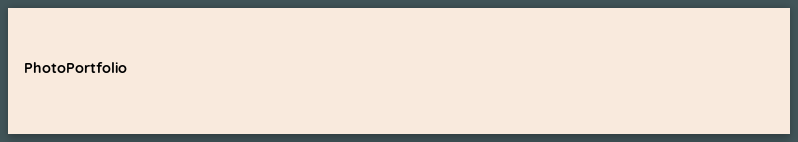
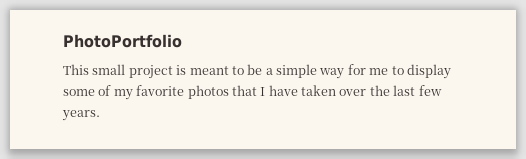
(127, 67) none -> [63,64,451,79] [63,85,442,100] [62,110,100,121] // This small project is meant to be a simple way for me to display some of my favorite photos that I have taken over the last few years.

